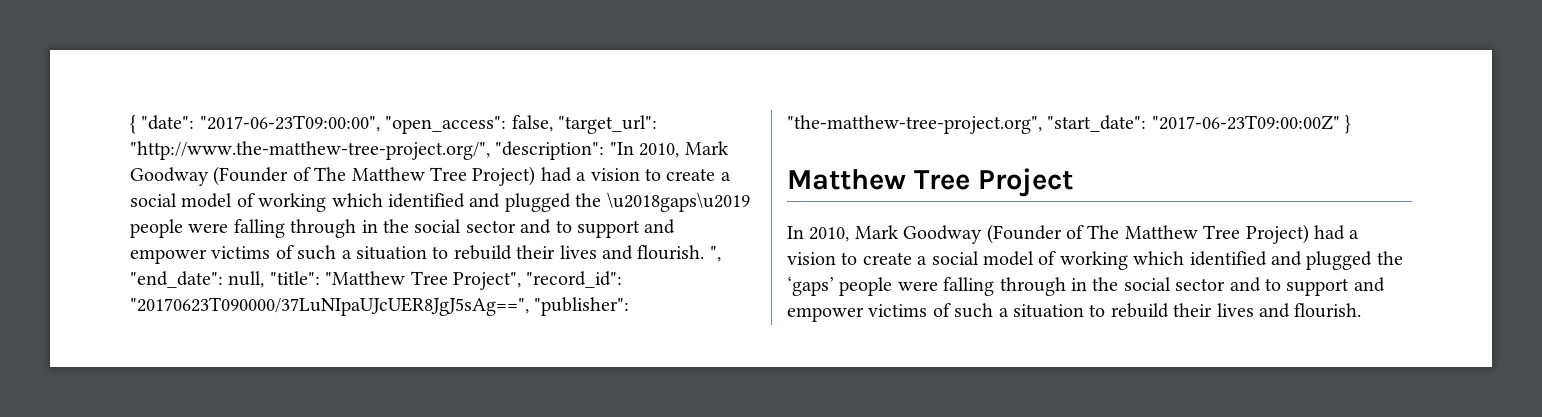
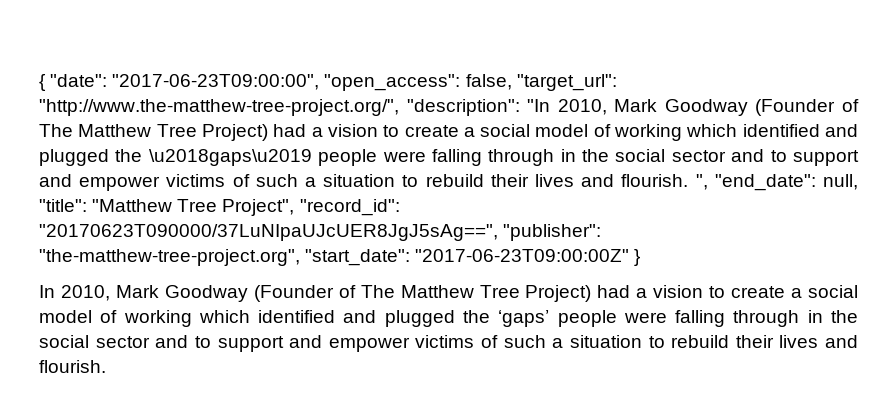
[787,168,1073,197] // Matthew Tree Project -> (641, 257) none

